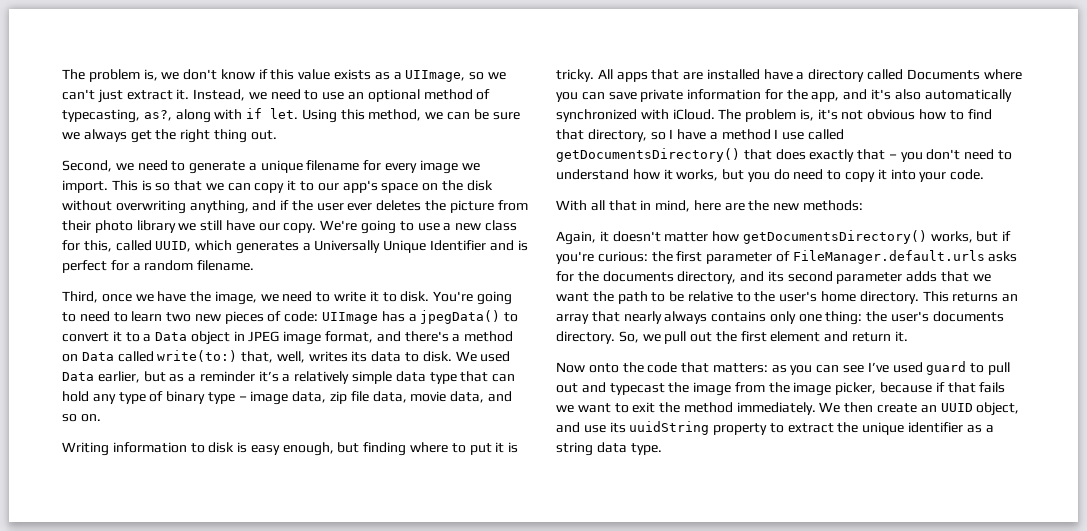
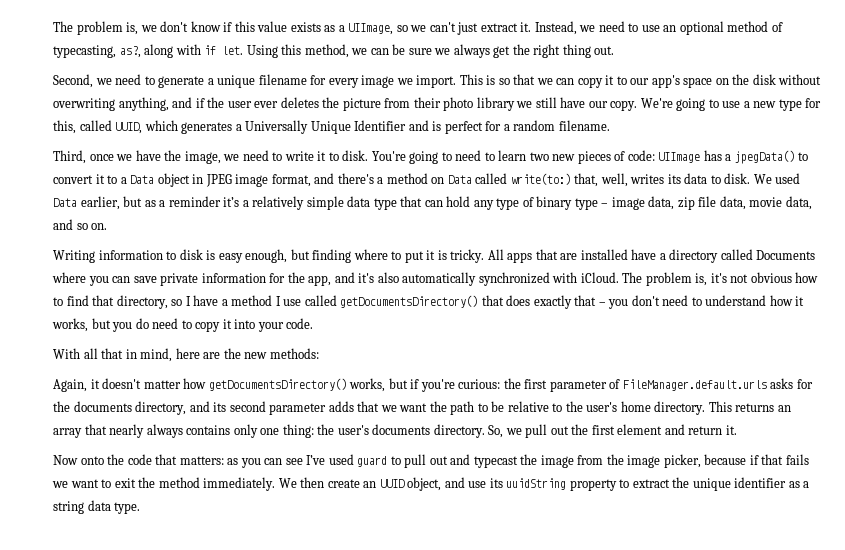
[484,220,517,231] class -> [778,99,802,111] type

